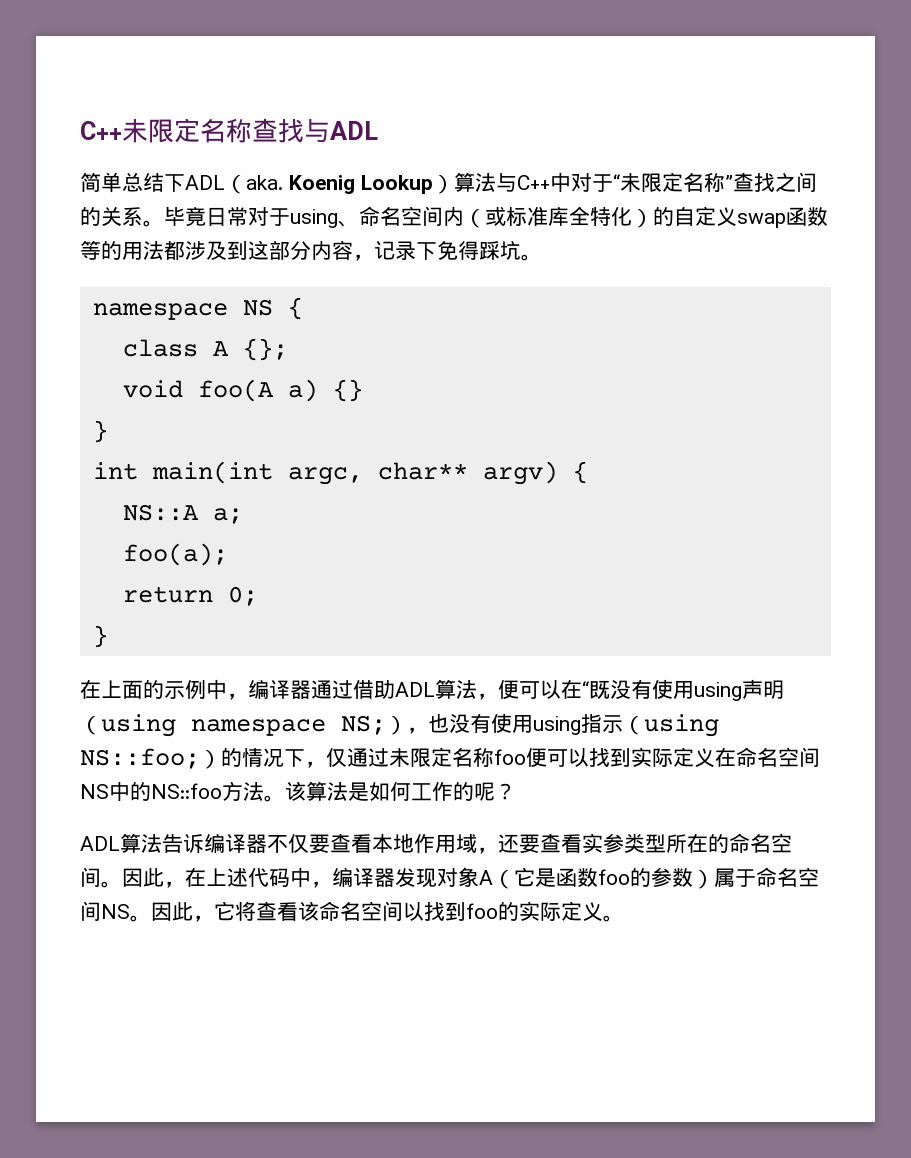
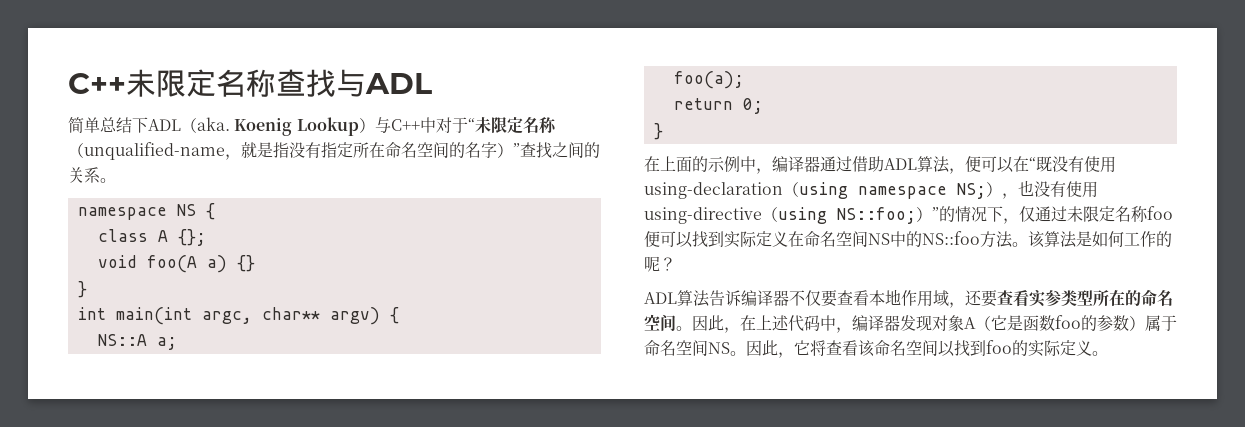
[454,172,496,192] 算法 -> (375, 125) none
(725, 182) none -> [68,142,513,160] （unqualified-name，就是指没有指定所在命名空间的名字）
[164,206,828,228] [80,240,542,261] 毕竟日常对于using、命名空间内（或标准库全特化）的自定义swap函数等的用法都涉及到这部分内容，记录下免得踩坑。 -> (116, 180) none
[694,679,784,701] using声明 -> [644,182,783,199] using-declaration
[533,714,623,735] using指示 -> [644,207,762,224] using-directive
(221, 759) none -> [932,207,939,220] ”

